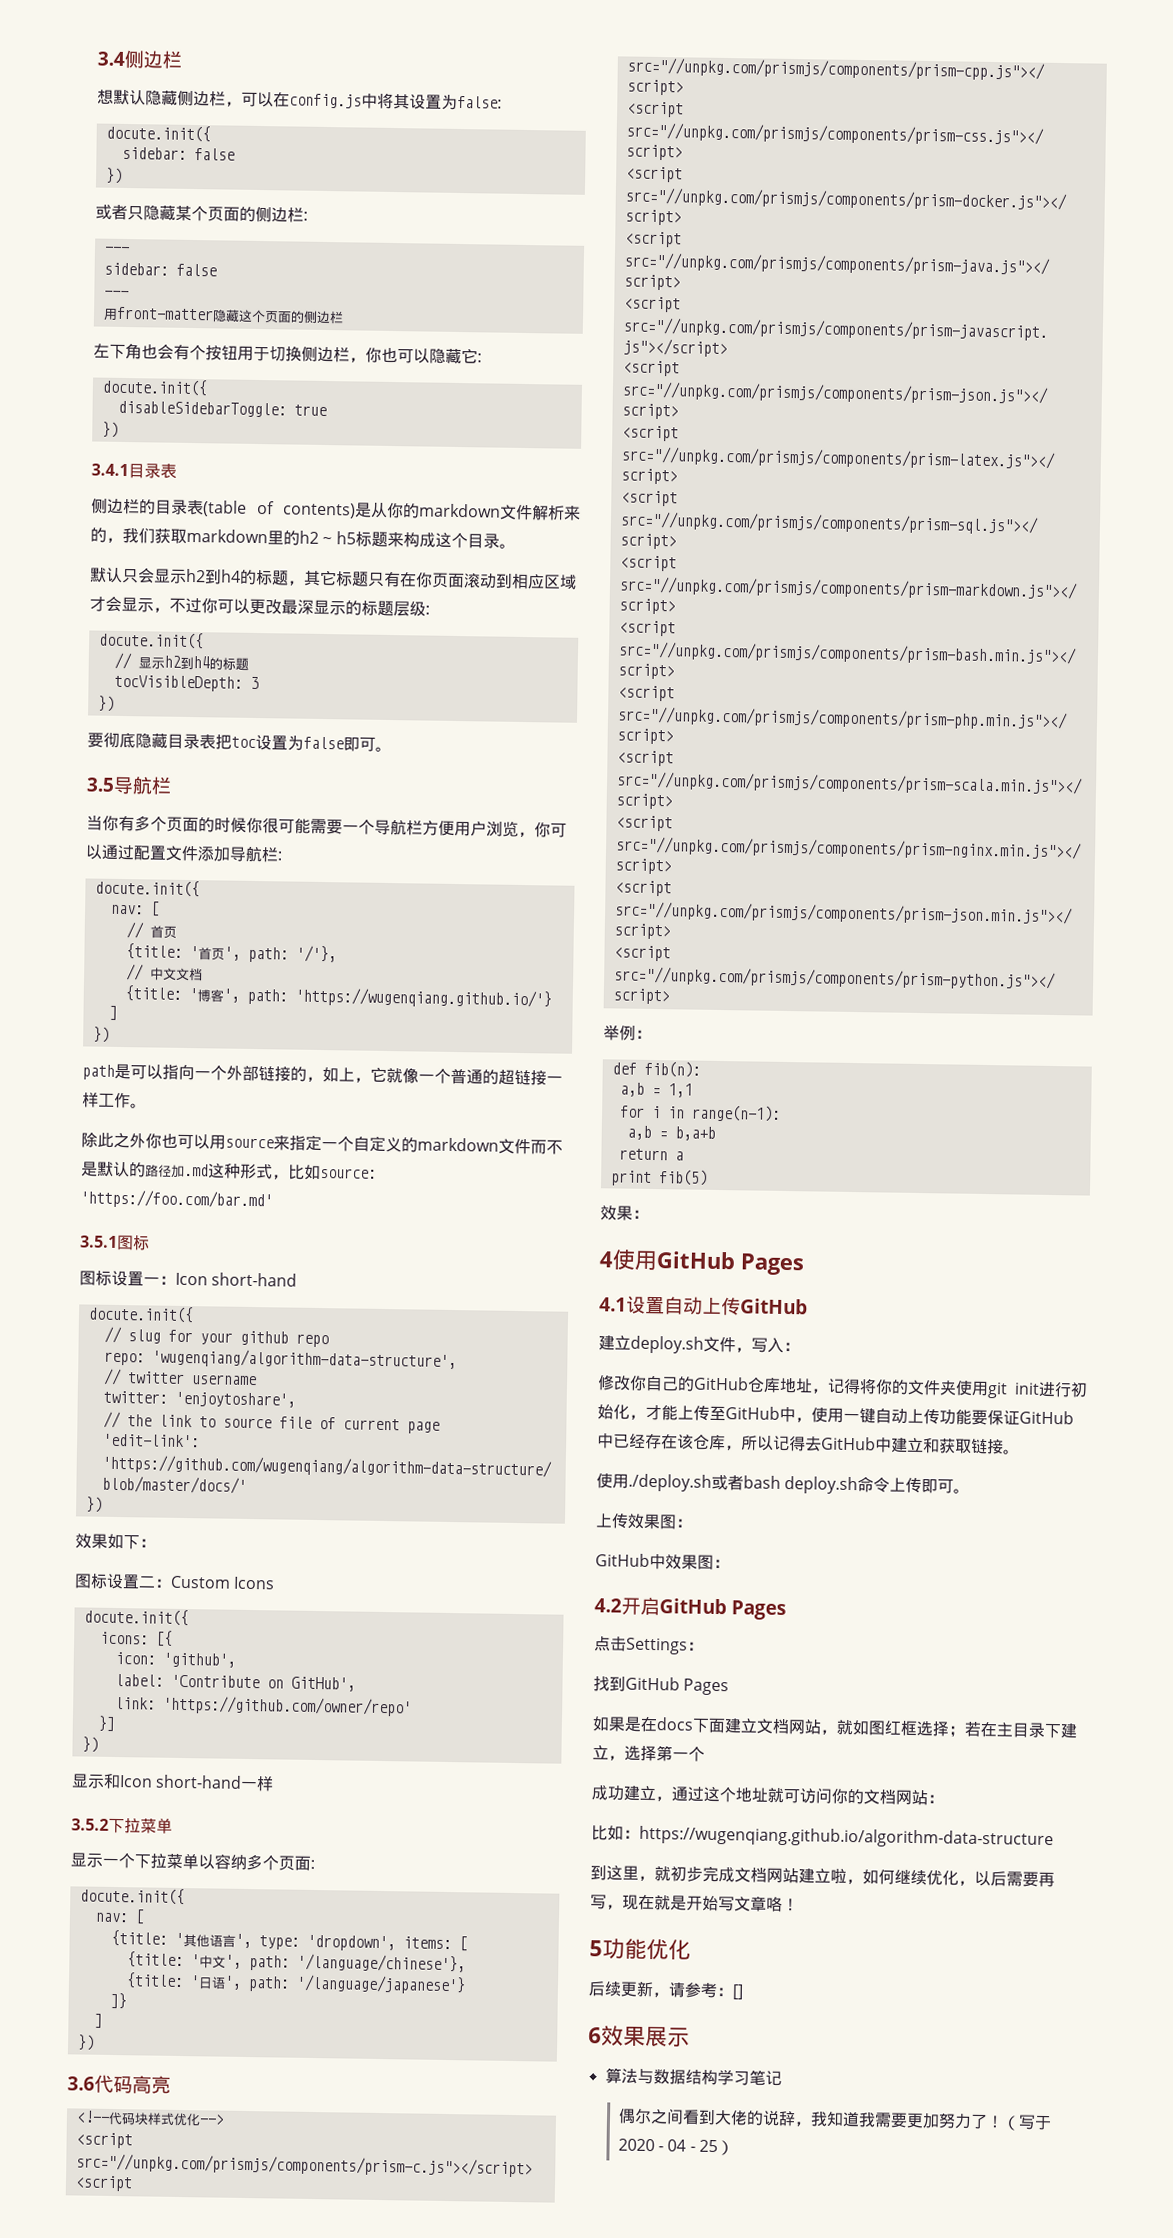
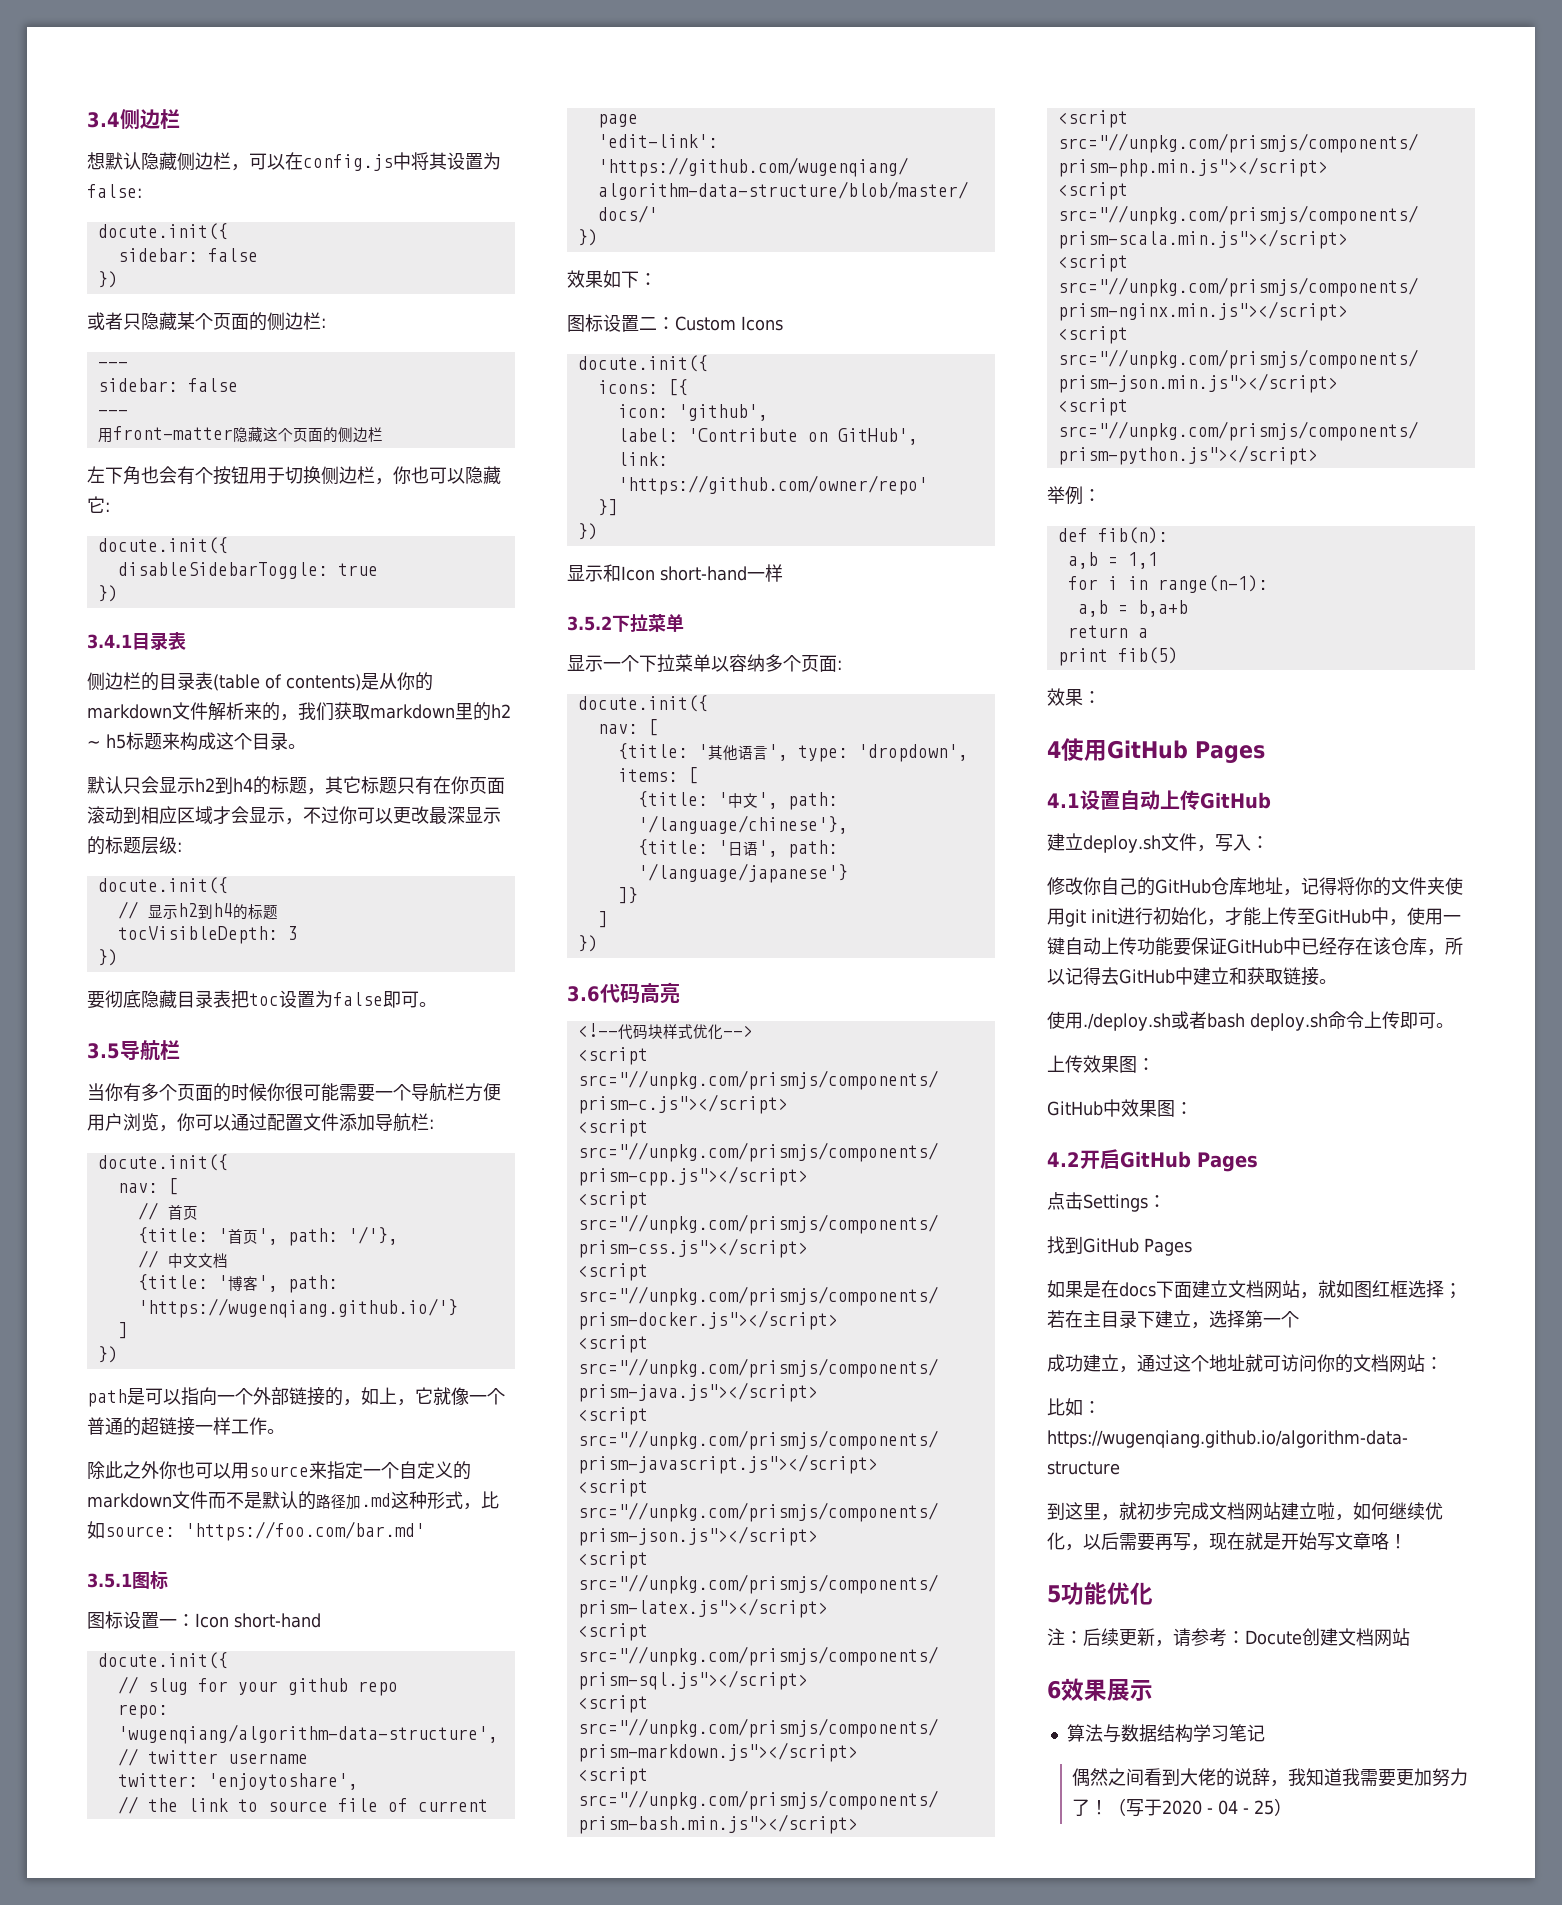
(691, 1949) none -> [1047,1628,1083,1646] 注：
[732,1984,744,2000] [] -> [1245,1628,1410,1647] Docute创建文档网站
[633,2108,652,2125] 尔 -> [1090,1768,1109,1786] 然

